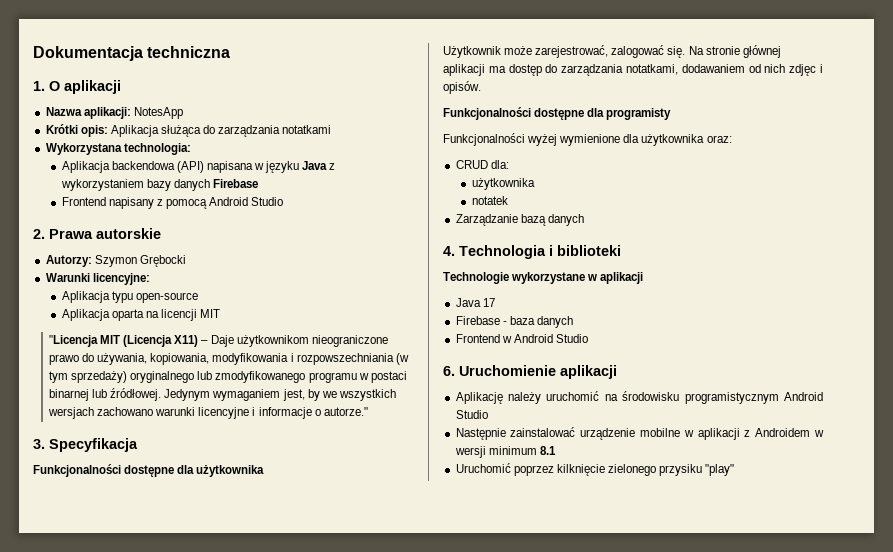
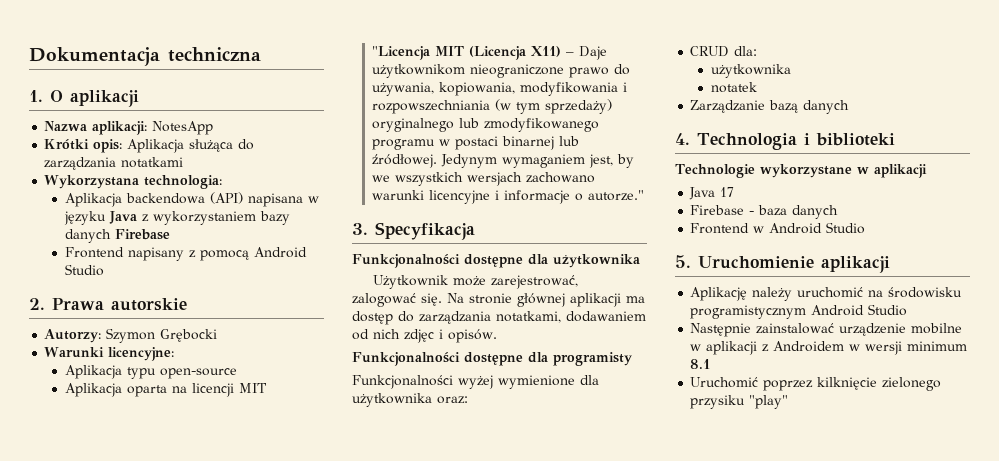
[443,366,455,376] 6. -> [675,255,691,268] 5.

